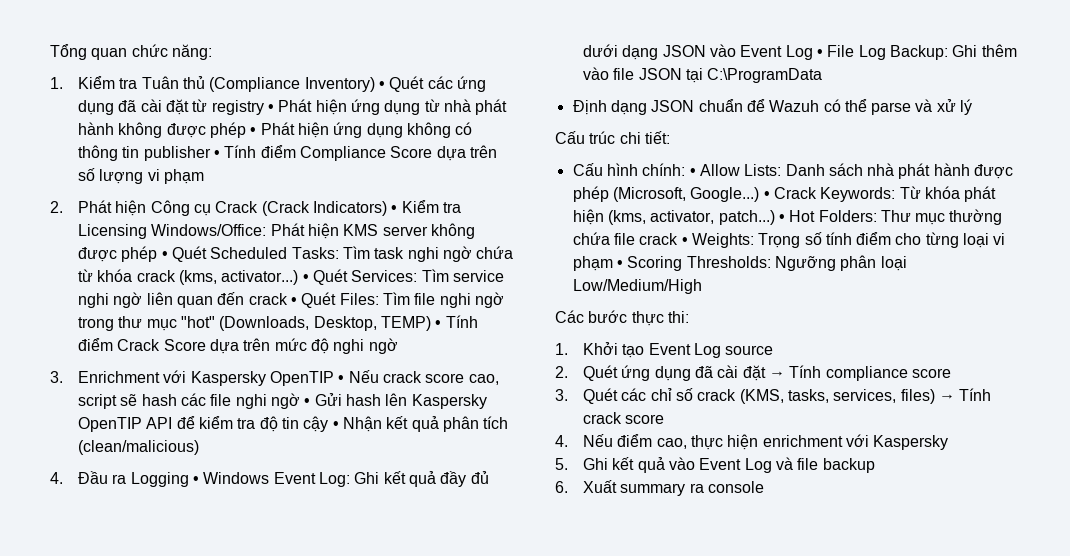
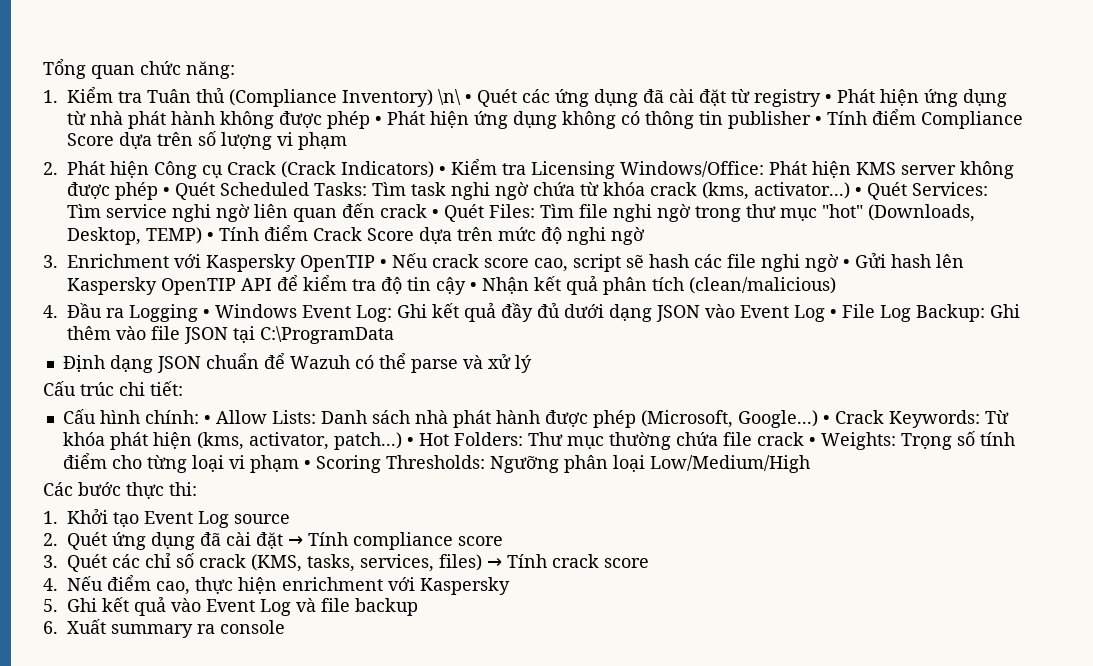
(375, 84) none -> [438,89,461,105] \n\

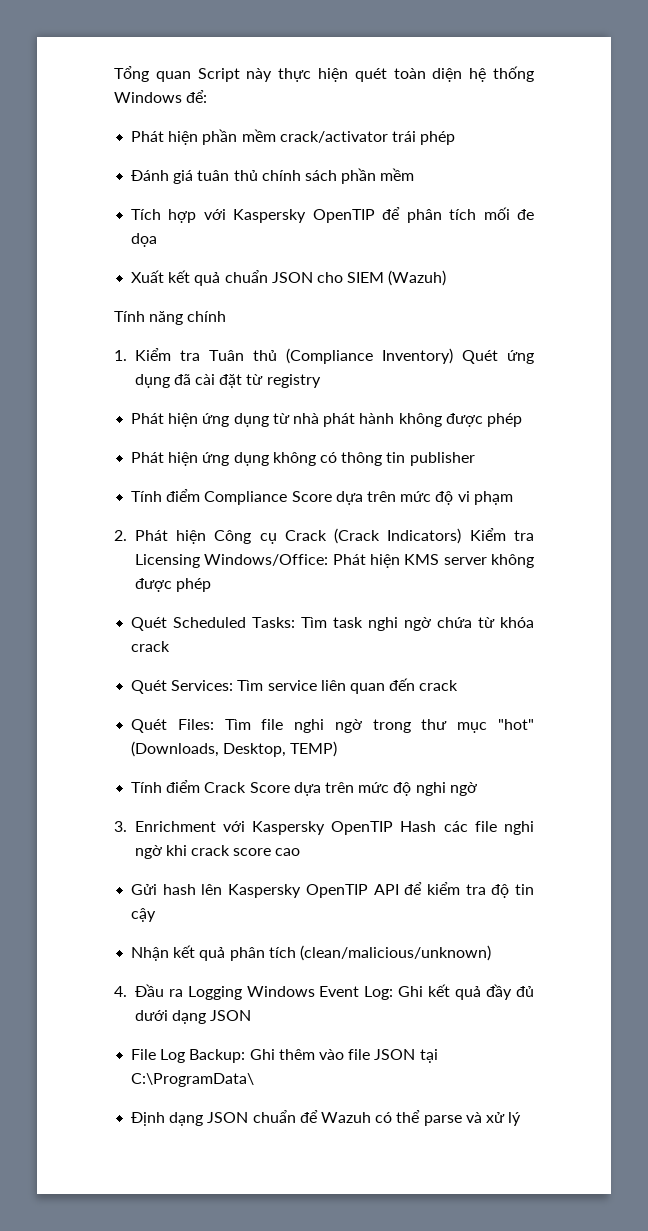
[140,61,235,79] chức năng: -> [197,66,535,82] [114,90,208,103] [131,129,456,145] [131,168,415,184] [131,207,534,223] [131,233,158,247] [131,270,447,286] [114,311,227,325] Script này thực hiện quét toàn diện hệ thống Windows để: // Phát hiện phần mềm crack/activator trái phép // Đánh giá tuân thủ chính sách phần mềm // Tích hợp với Kaspersky OpenTIP để phân tích mối đe dọa // Xuất kết quả chuẩn JSON cho SIEM (Wazuh) // Tính năng chính
[438,89,550,107] \n\ • Quét các -> [461,350,498,364] Quét
[825,94,832,103] • -> (321, 381) //
[375,116,382,125] • -> (522, 420) //
[815,116,822,125] • -> (475, 459) //
[198,131,272,150] số lượng -> [400,491,454,505] mức độ
[439,166,446,175] • -> (462, 536) none
[163,187,170,196] • -> (211, 585) //
[702,182,862,200] (kms, activator...) • -> (171, 646) //
[172,204,250,222] nghi ngờ -> (317, 685) none
[432,209,439,218] • -> (459, 685) //
[207,232,214,241] • -> (338, 749) //
[380,253,850,272] • Nếu crack score cao, script sẽ hash các file nghi ngờ • -> [400,821,534,835] [134,845,301,859] Hash các file nghi ngờ khi crack score cao //
[470,282,477,291] • -> (157, 915) //
[689,277,836,294] (clean/malicious) -> [299,945,491,961] (clean/malicious/unknown)
[203,309,210,318] • -> (242, 993) none
[705,304,837,322] vào Event Log • -> (252, 1015) //
[260,326,394,344] C:\ProgramData -> [131,1073,255,1087] C:\ProgramData\
[43,381,183,396] [62,409,1009,428] [62,431,1015,450] [62,453,810,473] [43,482,197,499] [43,509,290,528] [43,532,503,550] [43,553,649,572] [43,575,510,595] [43,597,418,616] [43,619,285,638] // Cấu trúc chi tiết: // Cấu hình chính: • Allow Lists: Danh sách nhà phát hành được phép (Microsoft, Google...) • Crack Keywords: Từ khóa phát hiện (kms, activator, patch...) • Hot Folders: Thư mục thường chứa file crack • Weights: Trọng số tính điểm cho từng loại vi phạm • Scoring Thresholds: Ngưỡng phân loại Low/Medium/High // Các bước thực thi: // 1. Khởi tạo Event Log source // 2. Quét ứng dụng đã cài đặt → Tính compliance score // 3. Quét các chỉ số crack (KMS, tasks, services, files) → Tính crack score // 4. Nếu điểm cao, thực hiện enrichment với Kaspersky // 5. Ghi kết quả vào Event Log và file backup // 6. Xuất summary ra console -> (522, 1119) none

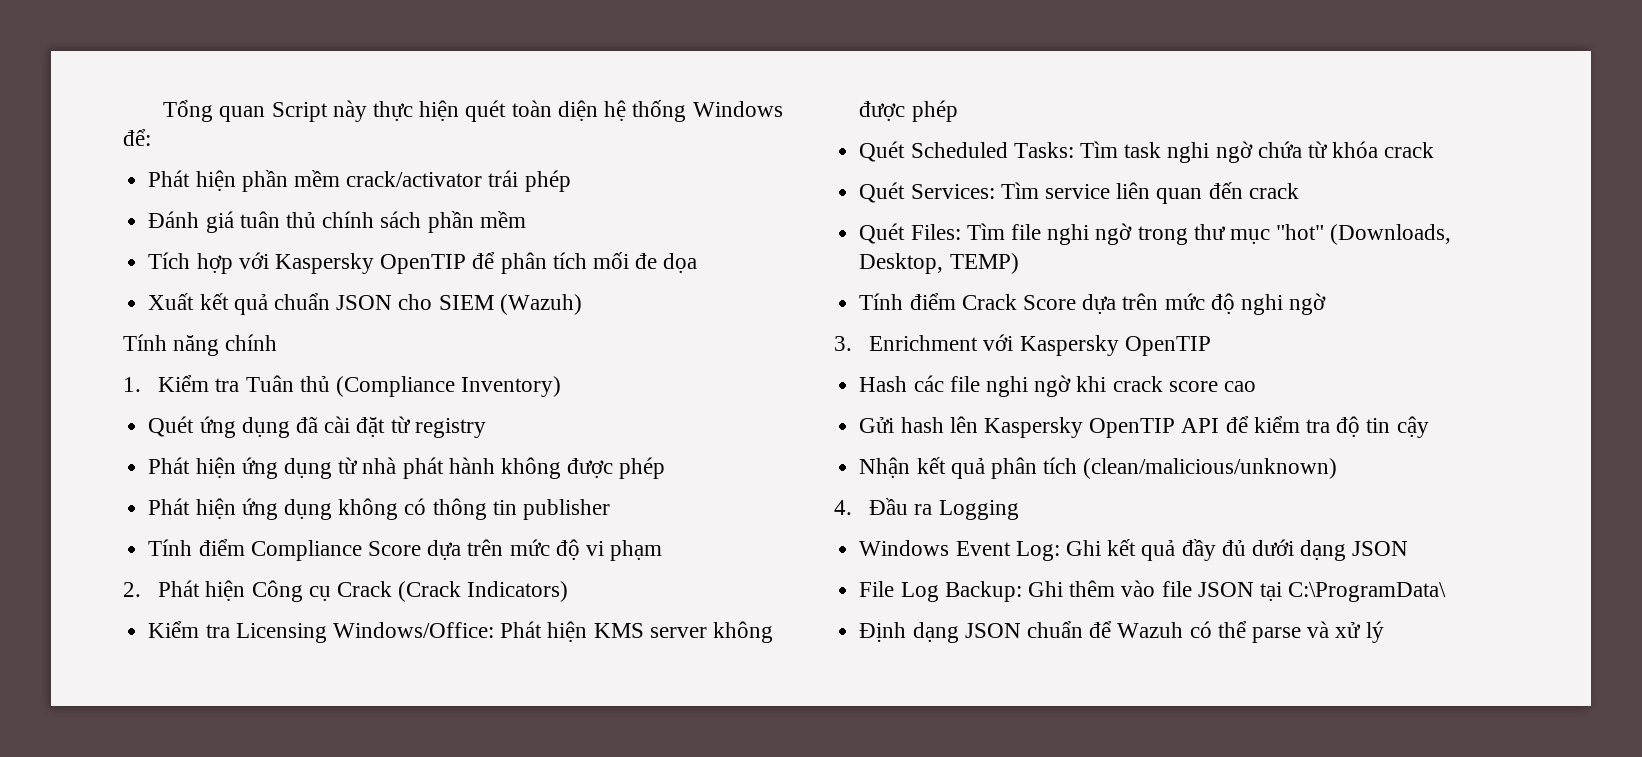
(453, 356) none -> (562, 386) //
(462, 536) none -> (569, 591) //
(394, 828) none -> (1211, 346) //
(242, 993) none -> (1019, 510) //

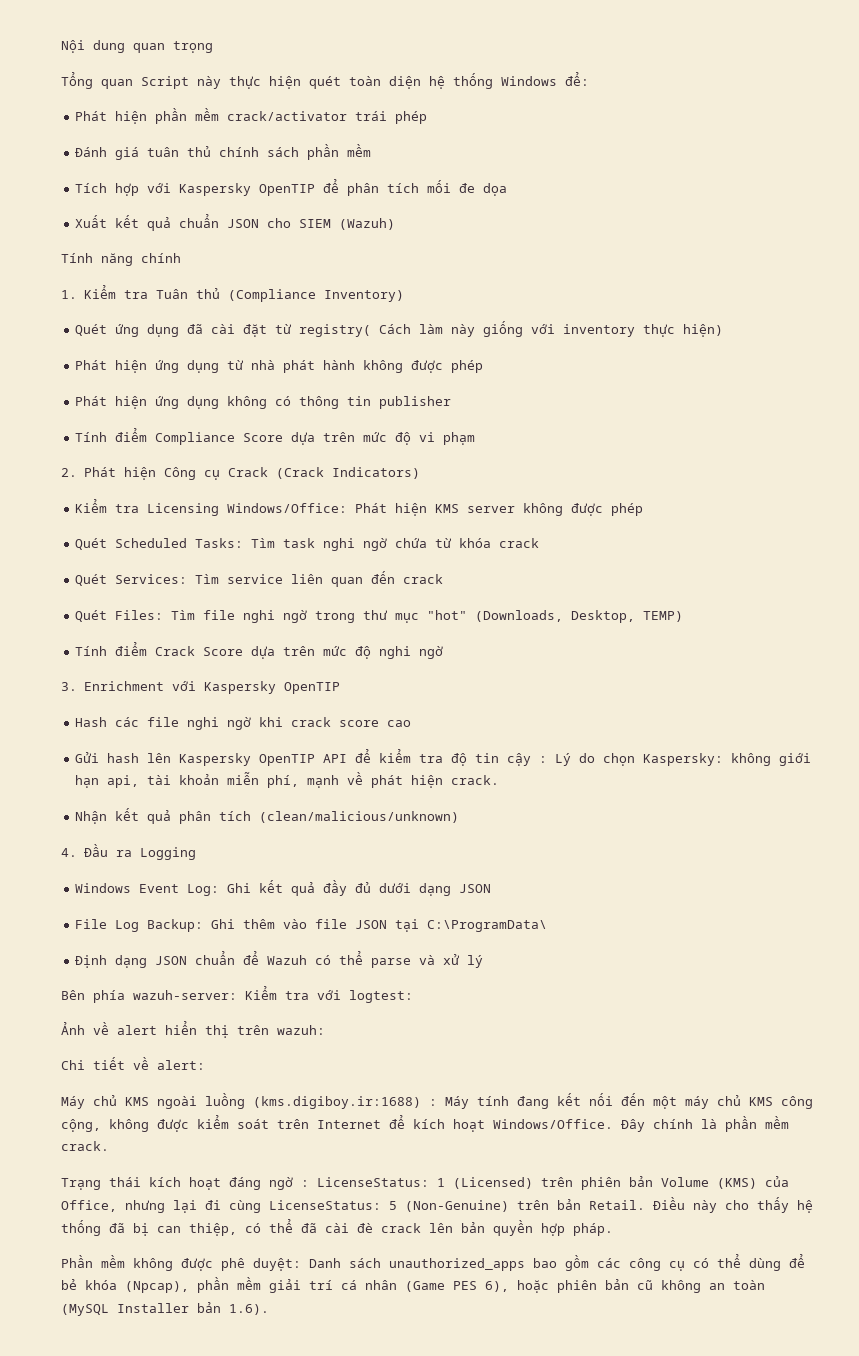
(163, 111) none -> [61,40,213,53] Nội dung quan trọng //
[414,418,486,438] registry -> [299,321,724,337] registry( Cách làm này giống với inventory thực hiện)
(1429, 427) none -> [539,753,812,766] [75,772,500,788] : Lý do chọn Kaspersky: không giới hạn api, tài khoản miễn phí, mạnh về phát hiện crack.
(1384, 632) none -> [61,986,413,1003] [61,1021,325,1038] [61,1057,205,1070] [61,1093,813,1109] [61,1115,789,1132] [61,1141,109,1151] [61,1176,789,1190] [61,1197,813,1213] [61,1219,613,1236] [61,1254,805,1271] [61,1277,765,1293] [61,1302,269,1316] // Bên phía wazuh-server: Kiểm tra với logtest: // Ảnh về alert hiển thị trên wazuh: // Chi tiết về alert: // Máy chủ KMS ngoài luồng (kms.digiboy.ir:1688) : Máy tính đang kết nối đến một máy chủ KMS công cộng, không được kiểm soát trên Internet để kích hoạt Windows/Office. Đây chính là phần mềm crack. // Trạng thái kích hoạt đáng ngờ : LicenseStatus: 1 (Licensed) trên phiên bản Volume (KMS) của Office, nhưng lại đi cùng LicenseStatus: 5 (Non-Genuine) trên bản Retail. Điều này cho thấy hệ thống đã bị can thiệp, có thể đã cài đè crack lên bản quyền hợp pháp. // Phần mềm không được phê duyệt: Danh sách unauthorized_apps bao gồm các công cụ có thể dùng để bẻ khóa (Npcap), phần mềm giải trí cá nhân (Game PES 6), hoặc phiên bản cũ không an toàn (MySQL Installer bản 1.6).

